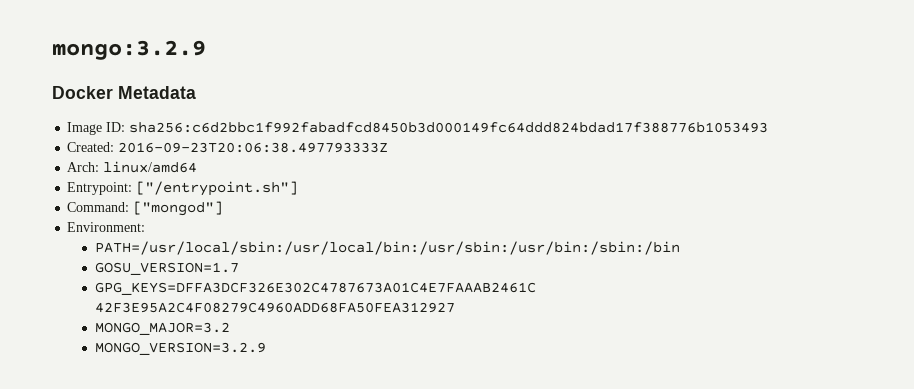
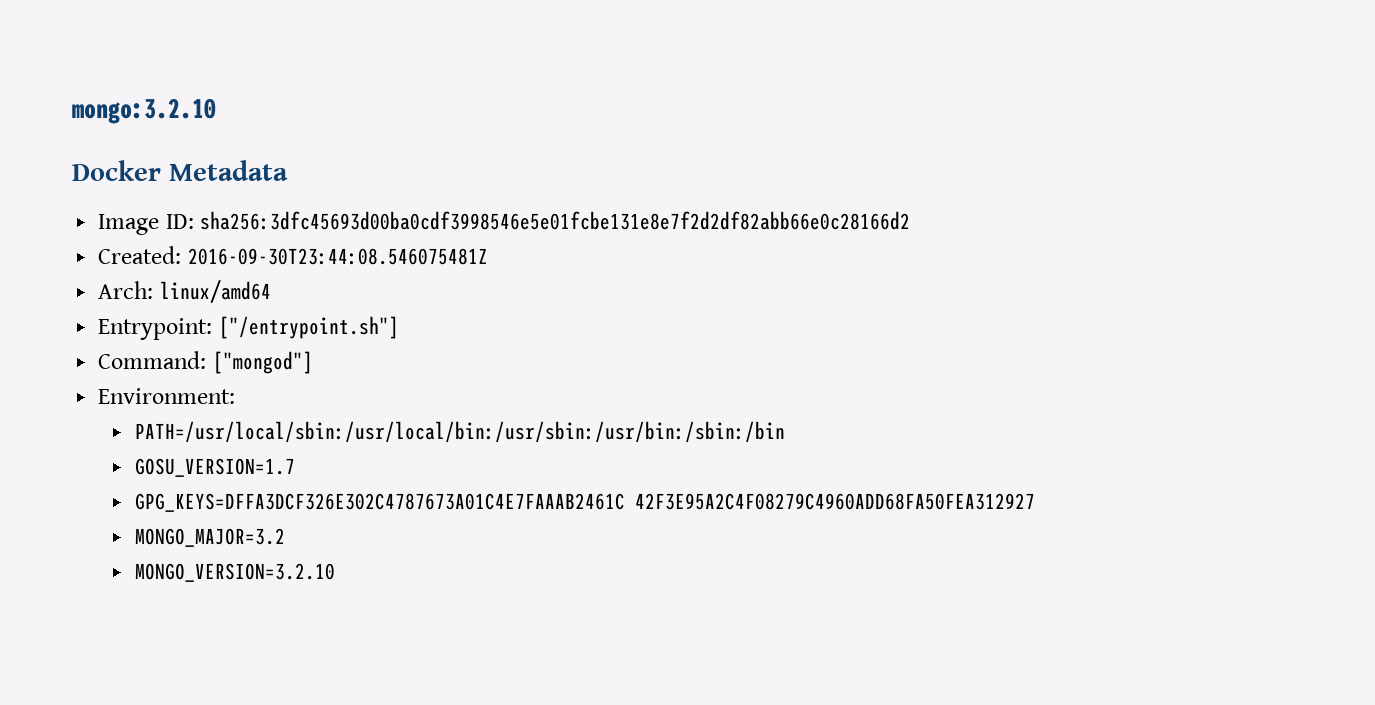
[52,40,206,60] mongo:3.2.9 -> [72,98,216,124] mongo:3.2.10
[129,122,769,133] sha256:c6d2bbc1f992fabadfcd8450b3d000149fc64ddd824bdad17f388776b1053493 -> [200,211,911,230] sha256:3dfc45693d00ba0cdf3998546e5e01fcbe131e8e7f2d2df82abb66e0c28166d2
[118,142,389,153] 2016-09-23T20:06:38.497793333Z -> [187,248,488,265] 2016-09-30T23:44:08.546075481Z
[94,342,266,355] MONGO_VERSION=3.2.9 -> [134,563,335,582] MONGO_VERSION=3.2.10

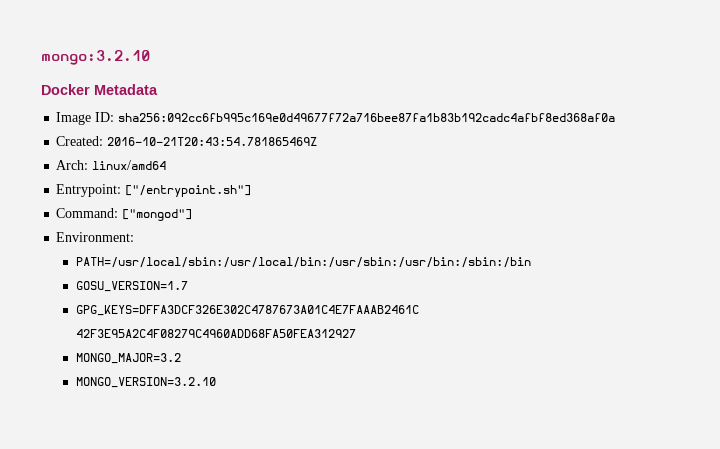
[200,211,911,230] sha256:3dfc45693d00ba0cdf3998546e5e01fcbe131e8e7f2d2df82abb66e0c28166d2 -> [118,113,616,122] sha256:092cc6fb995c169e0d49677f72a716bee87fa1b83b192cadc4afbf8ed368af0a
[187,248,488,265] 2016-09-30T23:44:08.546075481Z -> [107,137,318,146] 2016-10-21T20:43:54.781865469Z

